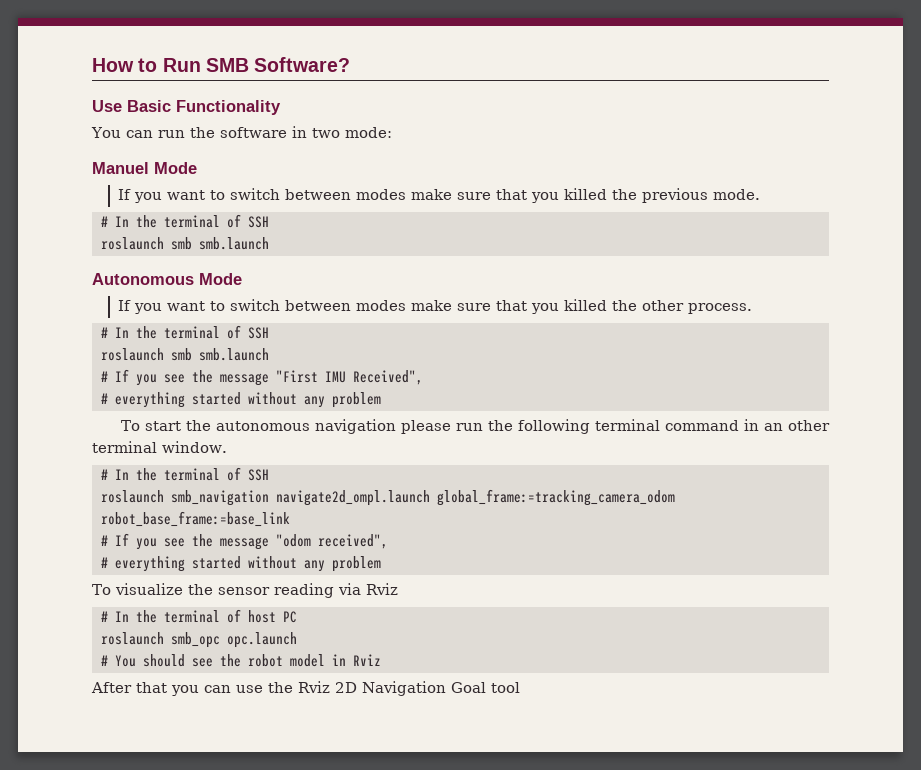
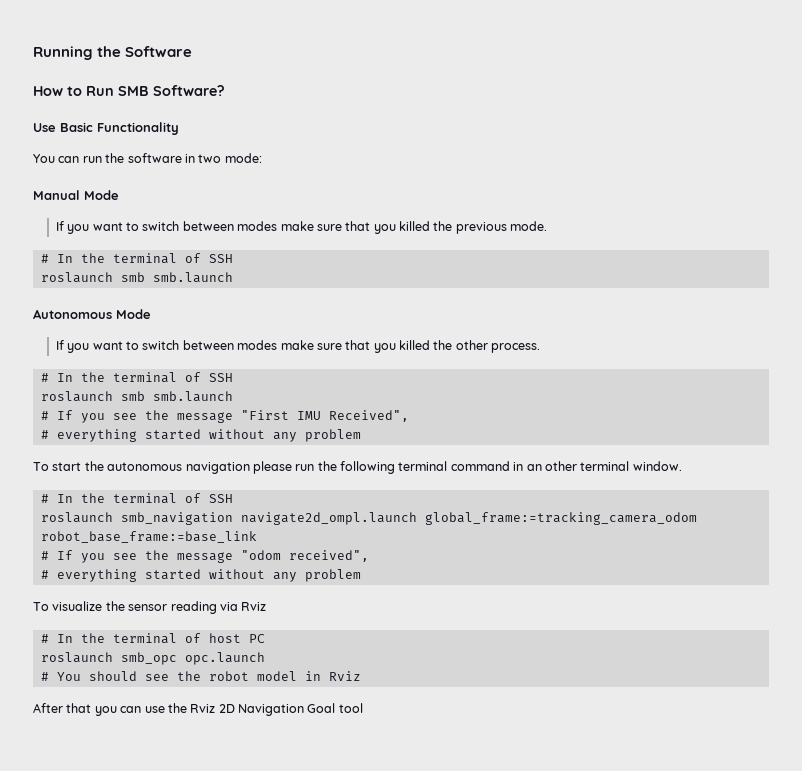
(92, 65) none -> [33,46,193,60] Running the Software //
[92,162,149,174] Manuel -> [33,190,80,200] Manual

